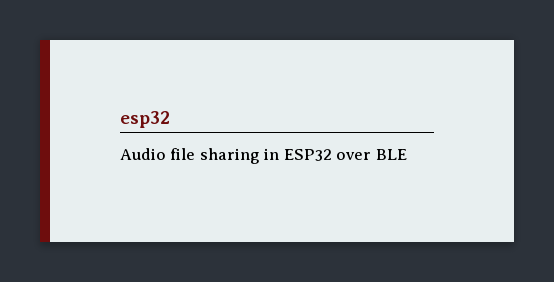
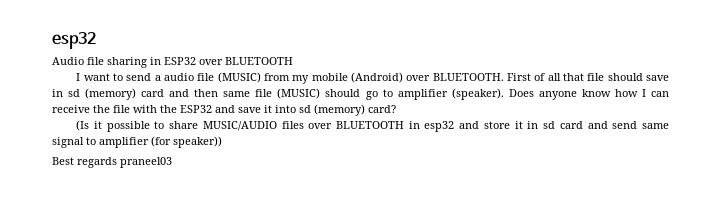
[375,149,407,160] BLE -> [225,57,293,65] [76,72,670,84] [52,88,669,100] [52,104,396,116] [76,120,670,132] [52,136,222,148] [52,157,172,168] BLUETOOTH // I want to send a audio file (MUSIC) from my mobile (Android) over BLUETOOTH. First of all that file should save in sd (memory) card and then same file (MUSIC) should go to amplifier (speaker). Does anyone know how I can receive the file with the ESP32 and save it into sd (memory) card? // (Is it possible to share MUSIC/AUDIO files over BLUETOOTH in esp32 and store it in sd card and send same signal to amplifier (for speaker)) // Best regards praneel03

